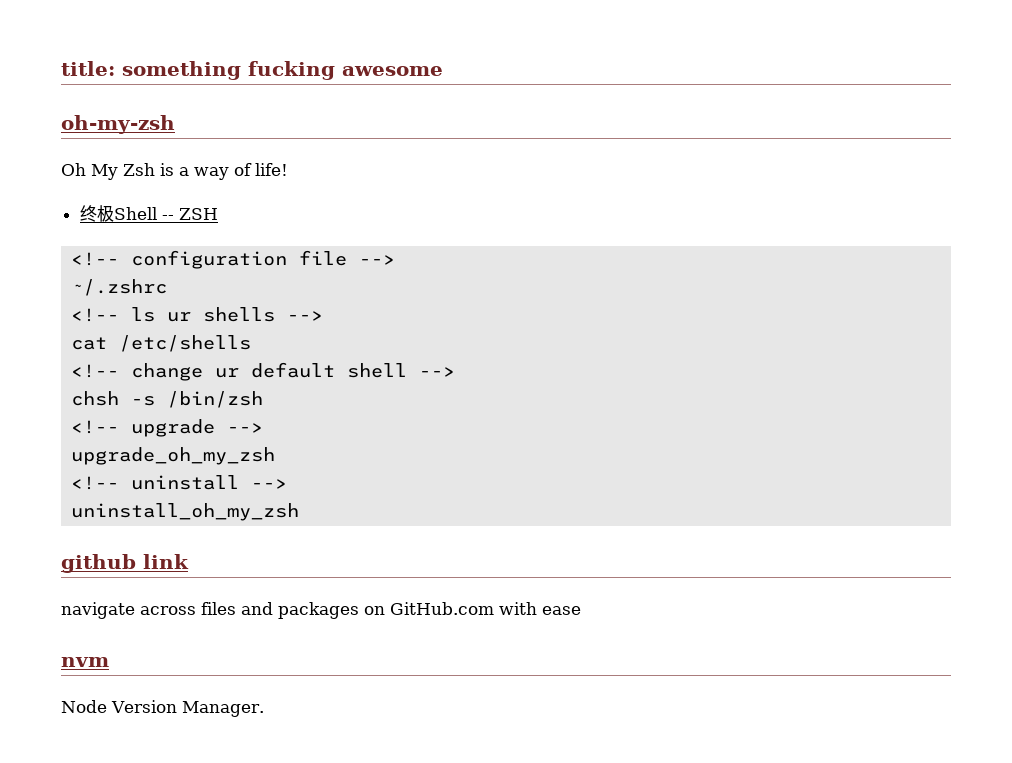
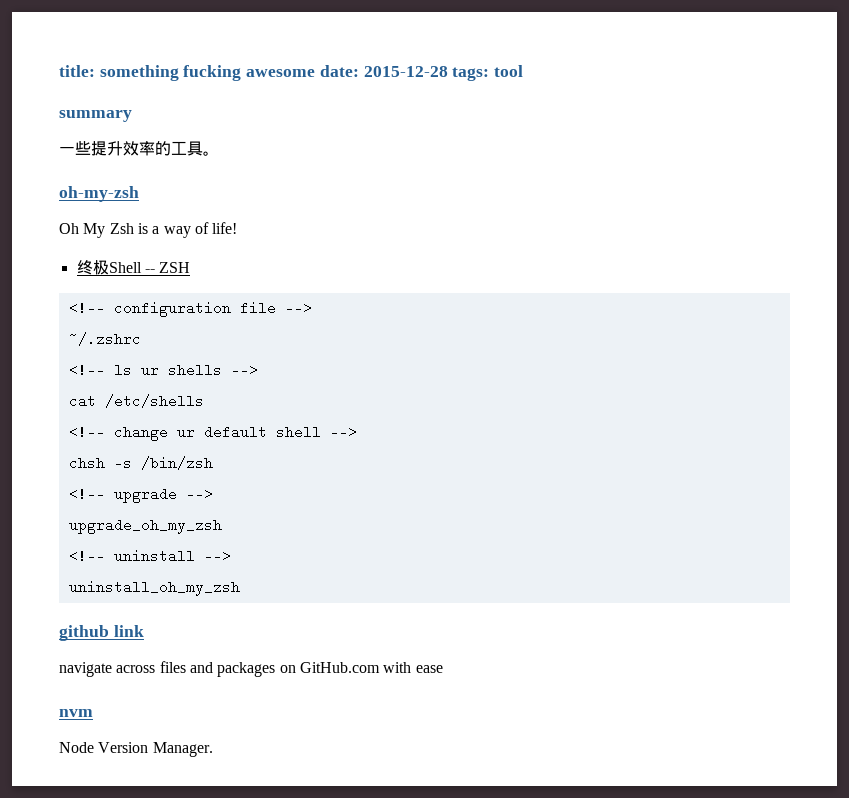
(443, 71) none -> [319,65,524,81] [59,110,132,122] [59,141,219,156] date: 2015-12-28 tags: tool // summary // 一些提升效率的工具。

